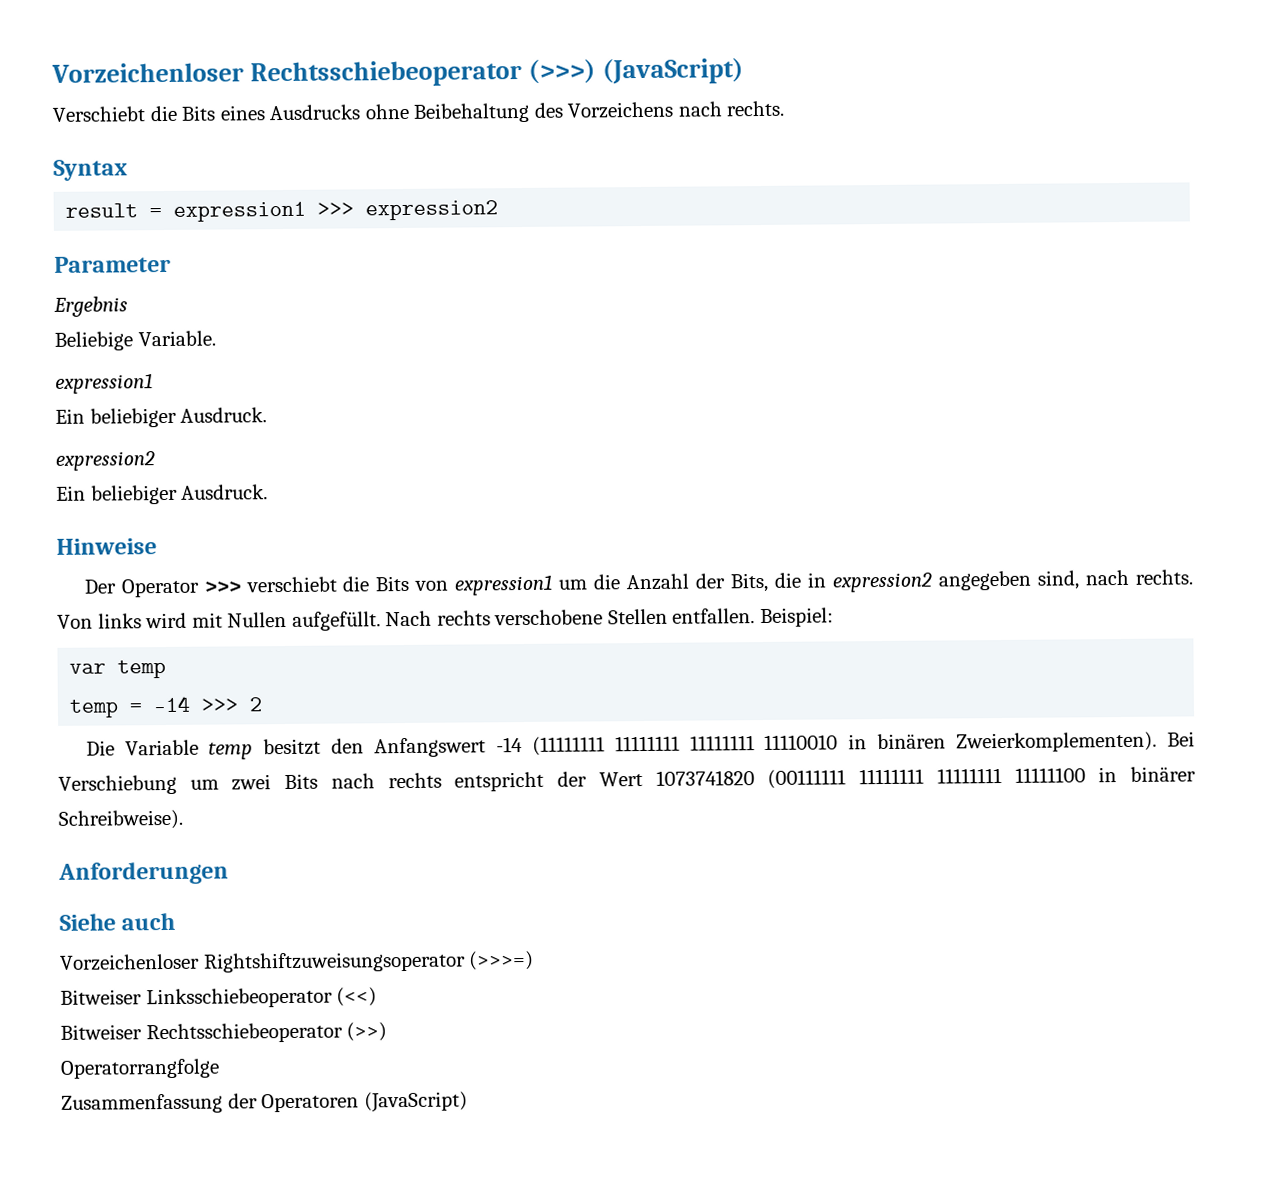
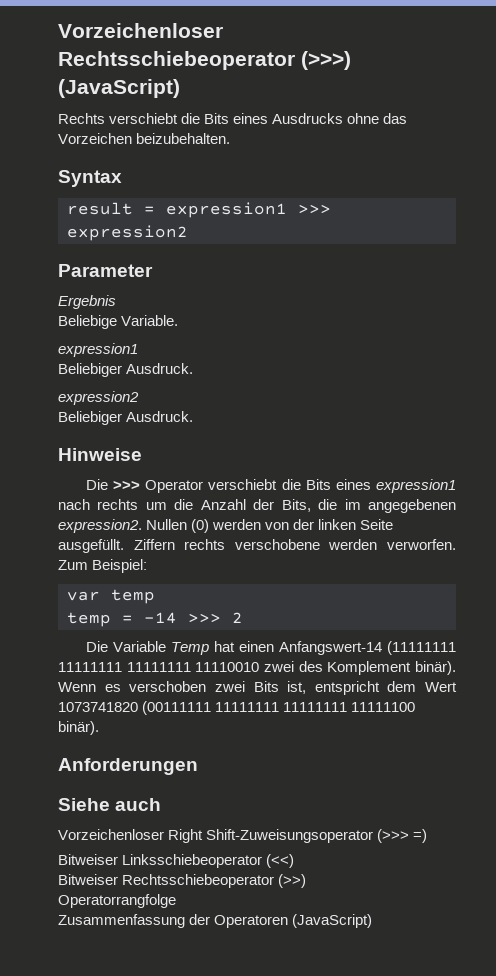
[52,106,146,122] Verschiebt -> [58,113,179,124] Rechts verschiebt
[413,100,785,123] Beibehaltung des Vorzeichens nach rechts. -> [383,113,408,124] [58,133,231,144] das Vorzeichen beizubehalten.
[55,407,177,428] Ein beliebiger -> [58,363,122,377] Beliebiger
[56,484,178,505] Ein beliebiger -> [58,411,122,425] Beliebiger
[83,574,554,598] Der Operator >>> verschiebt die Bits von expression1 -> [85,479,456,493] [58,499,139,510] Die >>> Operator verschiebt die Bits eines expression1 nach rechts
[807,569,1194,593] [57,608,756,631] in expression2 angegeben sind, nach rechts. Von links wird mit Nullen aufgefüllt. Nach rechts verschobene Stellen entfallen. -> [344,499,457,513] [58,519,394,533] [58,539,456,553] [58,560,88,570] im angegebenen expression2. Nullen (0) werden von der linken Seite ausgefüllt. Ziffern rechts verschobene werden verworfen. Zum
[208,731,1196,760] [58,771,588,795] temp besitzt den Anfangswert -14 (11111111 11111111 11111111 11110010 in binären Zweierkomplementen). Bei Verschiebung um zwei Bits nach rechts entspricht der -> [170,641,456,655] [58,661,456,675] [58,681,417,695] Temp hat einen Anfangswert-14 (11111111 11111111 11111111 11110010 zwei des Komplement binär). Wenn es verschoben zwei Bits ist, entspricht dem
[1098,766,1197,783] [58,809,183,830] in binärer Schreibweise). -> [58,721,99,735] binär).
[202,950,535,973] Rightshiftzuweisungsoperator (>>>=) -> [168,829,428,843] Right Shift-Zuweisungsoperator (>>> =)

